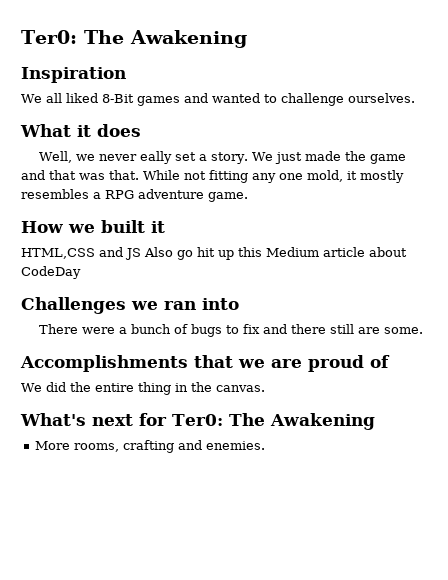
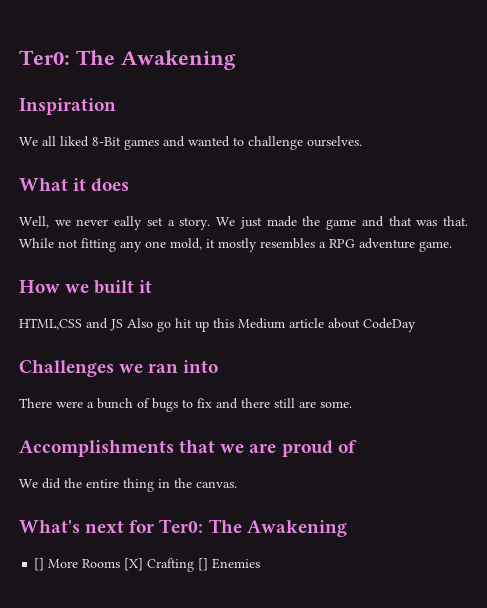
[35,440,266,453] More rooms, crafting and enemies. -> [34,558,261,572] [] More Rooms [X] Crafting [] Enemies

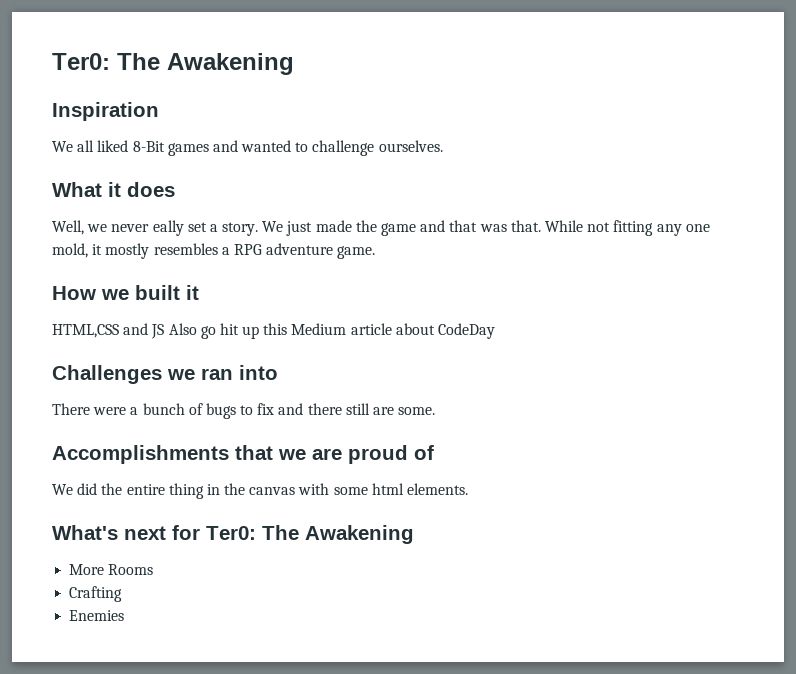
[196,481,237,488] canvas. -> [249,483,469,495] canvas with some html elements.
[34,558,45,571] [] -> (414, 534) none
[124,558,144,571] [X] -> (154, 569) //
[198,558,209,571] [] -> (123, 594) //

